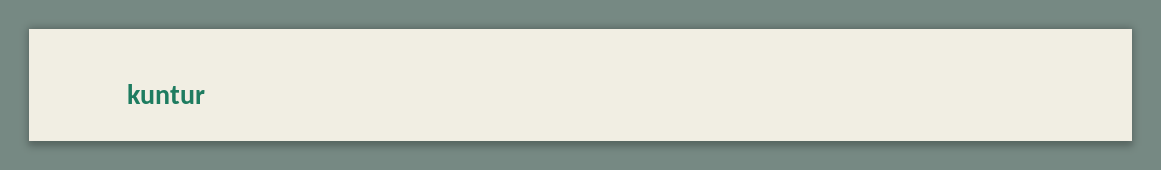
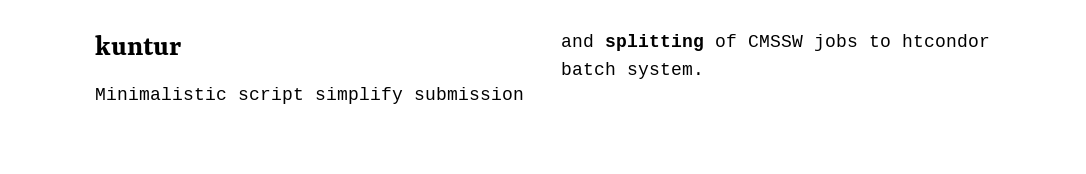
(205, 94) none -> [95,87,524,104] [561,34,990,51] [561,62,704,79] // Minimalistic script simplify submission and splitting of CMSSW jobs to htcondor batch system.

